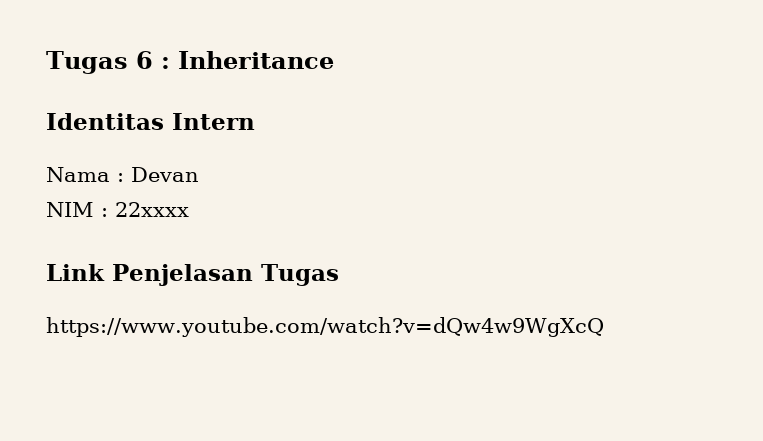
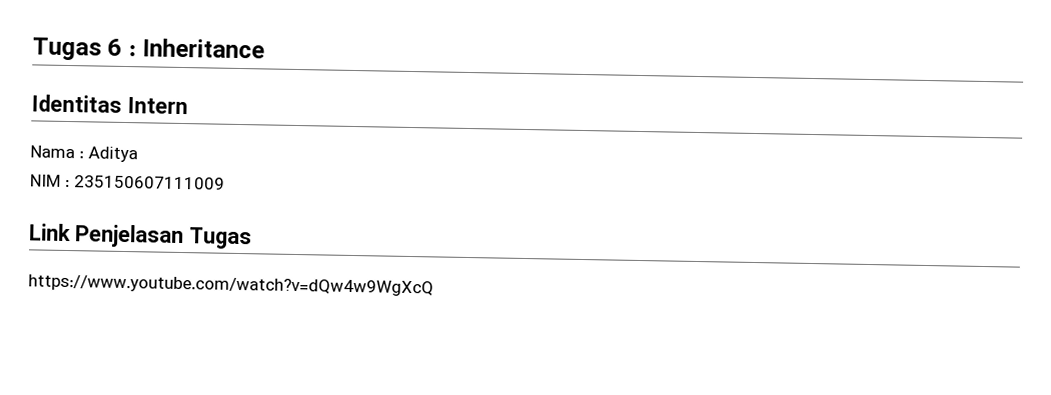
[131,167,199,182] Devan -> [88,146,138,163] Aditya
[115,202,189,217] 22xxxx -> [74,175,225,190] 235150607111009

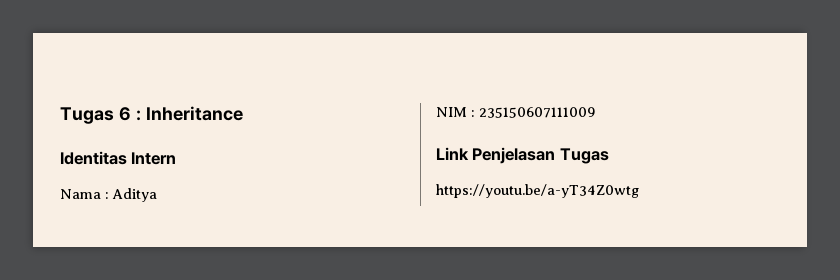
[28,274,434,297] https://www.youtube.com/watch?v=dQw4w9WgXcQ -> [436,184,639,198] https://youtu.be/a-yT34Z0wtg

